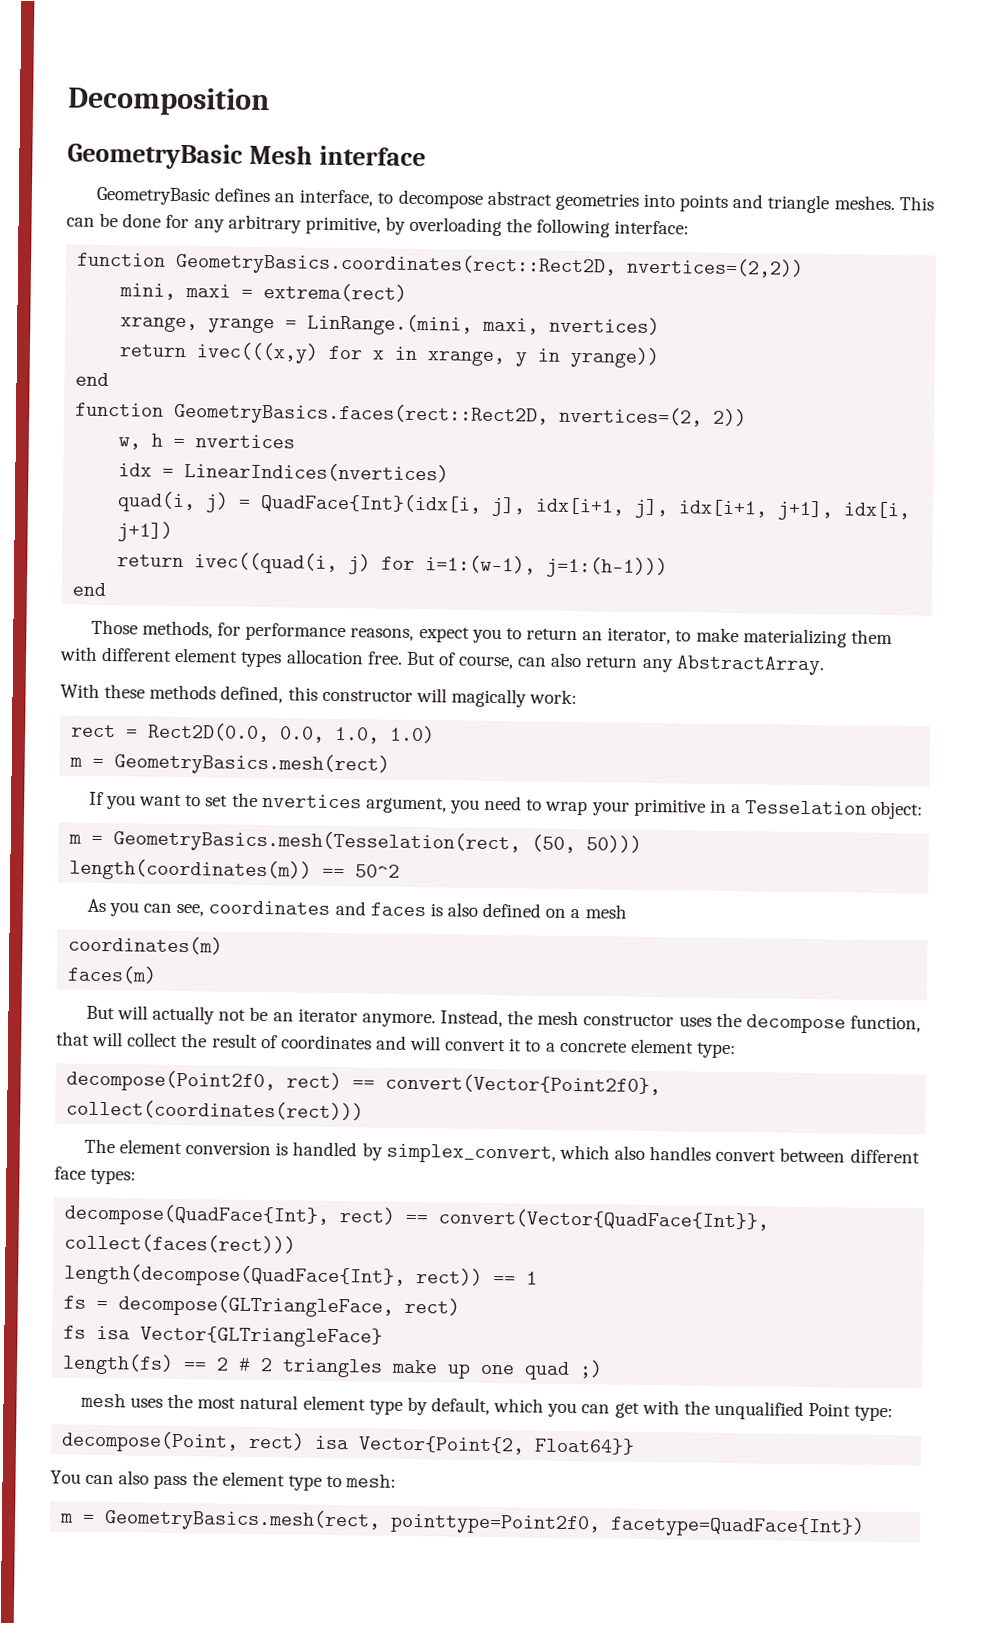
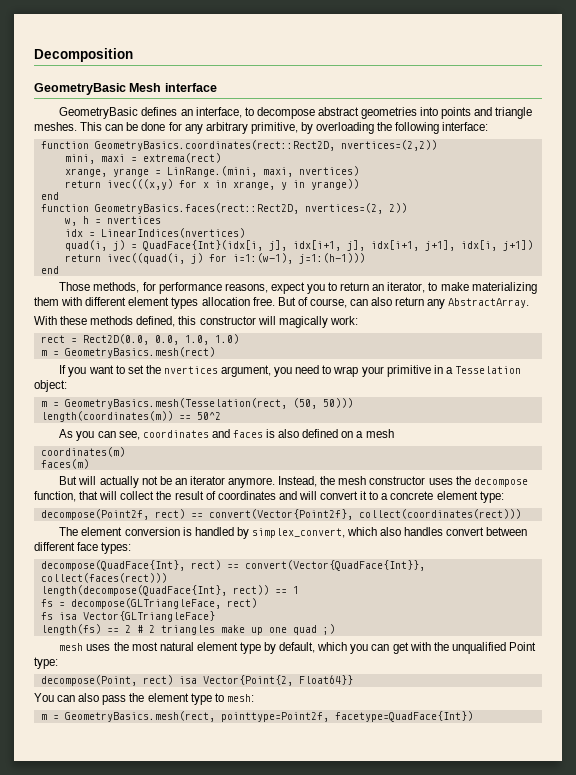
[66,1069,662,1096] decompose(Point2f0, rect) == convert(Vector{Point2f0}, -> [40,509,353,520] decompose(Point2f, rect) == convert(Vector{Point2f},
[390,1513,602,1535] pointtype=Point2f0, -> [220,712,329,722] pointtype=Point2f,

